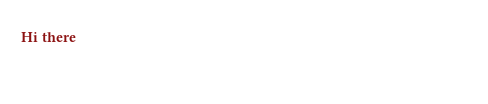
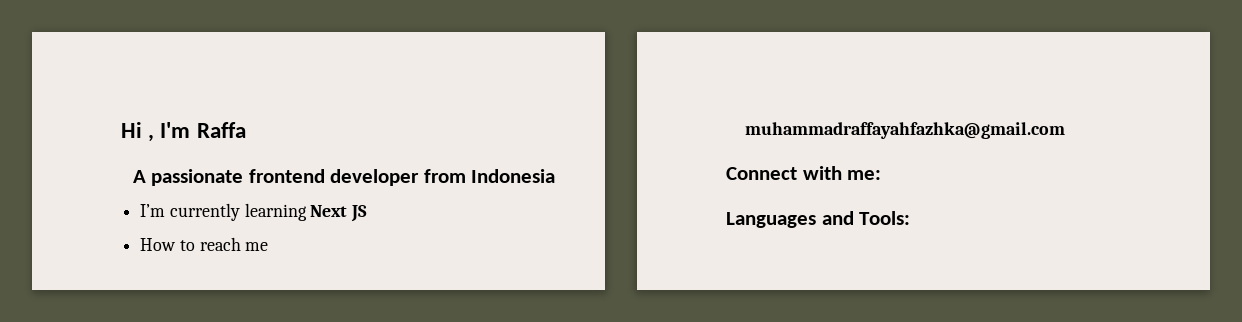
[42,32,76,42] there -> [148,122,246,142] [132,169,556,186] [140,203,368,222] [140,237,269,251] [745,122,1066,139] [726,166,882,180] [726,211,911,228] , I'm Raffa // A passionate frontend developer from Indonesia // I’m currently learning Next JS // How to reach me muhammadraffayahfazhka@gmail.com // Connect with me: // Languages and Tools:

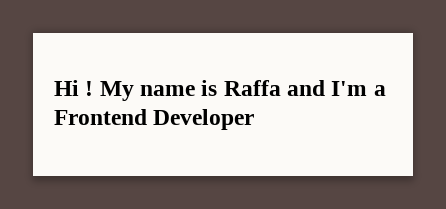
[148,122,246,142] [132,169,556,186] [140,203,368,222] [140,237,269,251] [745,122,1066,139] [726,166,882,180] [726,211,911,228] , I'm Raffa // A passionate frontend developer from Indonesia // I’m currently learning Next JS // How to reach me muhammadraffayahfazhka@gmail.com // Connect with me: // Languages and Tools: -> [85,80,386,101] [54,109,255,130] ! My name is Raffa and I'm a Frontend Developer

